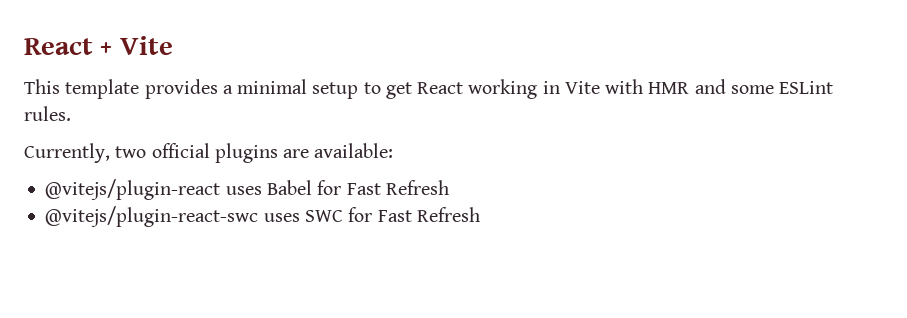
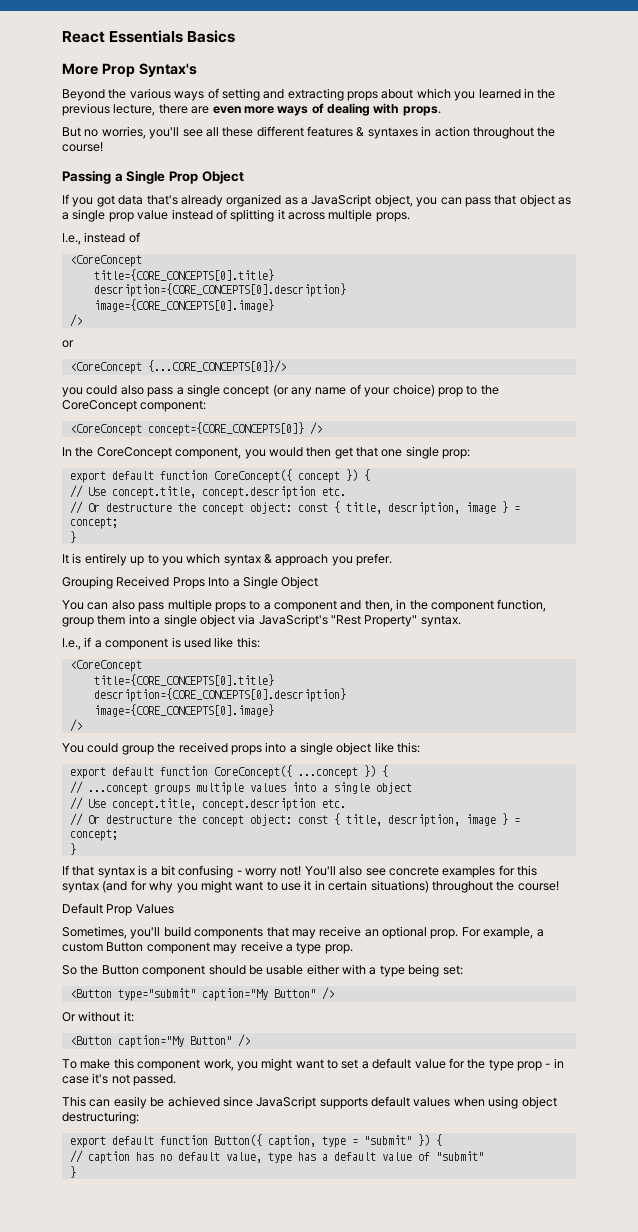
[24,36,173,55] [24,79,834,99] [24,106,71,121] [24,143,394,163] [45,179,449,200] [45,206,480,227] React + Vite // This template provides a minimal setup to get React working in Vite with HMR and some ESLint rules. // Currently, two official plugins are available: // @vitejs/plugin-react uses Babel for Fast Refresh // @vitejs/plugin-react-swc uses SWC for Fast Refresh -> [62,30,236,43] [62,63,197,77] [62,88,556,101] [62,103,441,116] [62,126,556,139] [62,142,103,152] [62,170,244,184] [62,194,571,207] [62,209,410,222] [62,232,140,245] [69,255,142,267] [93,269,274,281] [93,283,346,297] [93,299,274,312] [69,314,82,327] [62,340,74,348] [69,360,286,374] [62,384,499,397] [62,400,207,412] [69,422,322,436] [62,446,471,459] [69,469,370,483] [69,485,346,499] [69,501,520,515] [69,517,118,529] [69,531,76,543] [62,553,393,566] [62,576,319,589] [62,599,547,612] [62,614,461,627] [62,637,260,650] [69,660,142,672] [93,674,274,686] [93,688,346,702] [93,704,274,717] [69,719,82,732] [62,742,421,755] [69,765,388,779] [69,781,412,795] [69,797,346,811] [69,813,520,827] [69,829,118,841] [69,843,76,855] [62,865,537,878] [62,880,559,893] [62,903,174,916] [62,926,544,939] [62,941,353,954] [62,964,463,977] [69,987,334,1001] [62,1011,134,1022] [69,1034,250,1048] [62,1058,564,1071] [62,1073,177,1086] [62,1096,557,1109] [62,1111,139,1124] [69,1134,442,1148] [69,1150,484,1164] [69,1166,76,1178] React Essentials Basics // More Prop Syntax's // Beyond the various ways of setting and extracting props about which you learned in the previous lecture, there are even more ways of dealing with props. // But no worries, you'll see all these different features & syntaxes in action throughout the course! // Passing a Single Prop Object // If you got data that's already organized as a JavaScript object, you can pass that object as a single prop value instead of splitting it across multiple props. // I.e., instead of // <CoreConcept // title={CORE_CONCEPTS[0].title} // description={CORE_CONCEPTS[0].description} // image={CORE_CONCEPTS[0].image} // /> // or // <CoreConcept {...CORE_CONCEPTS[0]}/> // you could also pass a single concept (or any name of your choice) prop to the CoreConcept component: // <CoreConcept concept={CORE_CONCEPTS[0]} /> // In the CoreConcept component, you would then get that one single prop: // export default function CoreConcept({ concept }) { // // Use concept.title, concept.description etc. // // Or destructure the concept object: const { title, description, image } = concept; // } // It is entirely up to you which syntax & approach you prefer. // Grouping Received Props Into a Single Object // You can also pass multiple props to a component and then, in the component function, group them into a single object via JavaScript's "Rest Property" syntax. // I.e., if a component is used like this: // <CoreConcept // title={CORE_CONCEPTS[0].title} // description={CORE_CONCEPTS[0].description} // image={CORE_CONCEPTS[0].image} // /> // You could group the received props into a single object like this: // export default function CoreConcept({ ...concept }) { // // ...concept groups multiple values into a single object // // Use concept.title, concept.description etc. // // Or destructure the concept object: const { title, description, image } = concept; // } // If that syntax is a bit confusing - worry not! You'll also see concrete examples for this syntax (and for why you might want to use it in certain situations) throughout the course! // Default Prop Values // Sometimes, you'll build components that may receive an optional prop. For example, a custom Button component may receive a type prop. // So the Button component should be usable either with a type being set: // <Button type="submit" caption="My Button" /> // Or without it: // <Button caption="My Button" /> // To make this component work, you might want to set a default value for the type prop - in case it's not passed. // This can easily be achieved since JavaScript supports default values when using object destructuring: // export default function Button({ caption, type = "submit" }) { // // caption has no default value, type has a default value of "submit" // }

